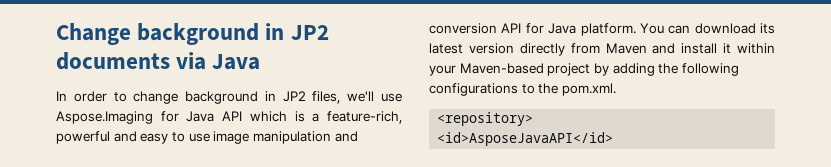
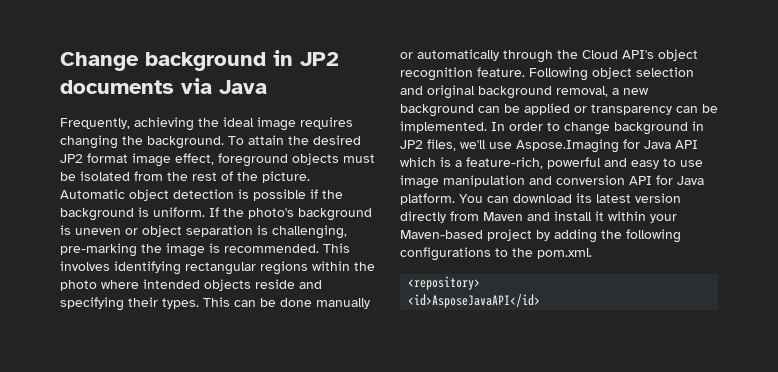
(261, 62) none -> [60,117,353,131] [60,135,361,149] [60,153,375,167] [60,171,310,183] [60,189,343,201] [60,207,372,221] [60,225,347,239] [60,243,350,257] [60,261,375,275] [60,279,322,291] [60,297,370,311] [400,49,698,63] [400,67,694,81] [400,85,649,99] [400,103,718,117] [400,121,487,133] Frequently, achieving the ideal image requires changing the background. To attain the desired JP2 format image effect, foreground objects must be isolated from the rest of the picture. Automatic object detection is possible if the background is uniform. If the photo's background is uneven or object separation is challenging, pre-marking the image is recommended. This involves identifying rectangular regions within the photo where intended objects reside and specifying their types. This can be done manually or automatically through the Cloud API's object recognition feature. Following object selection and original background removal, a new background can be applied or transparency can be implemented.

